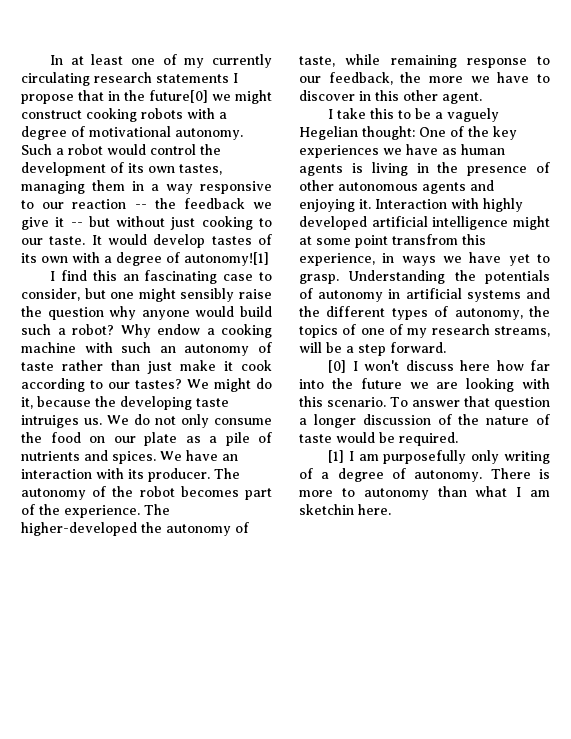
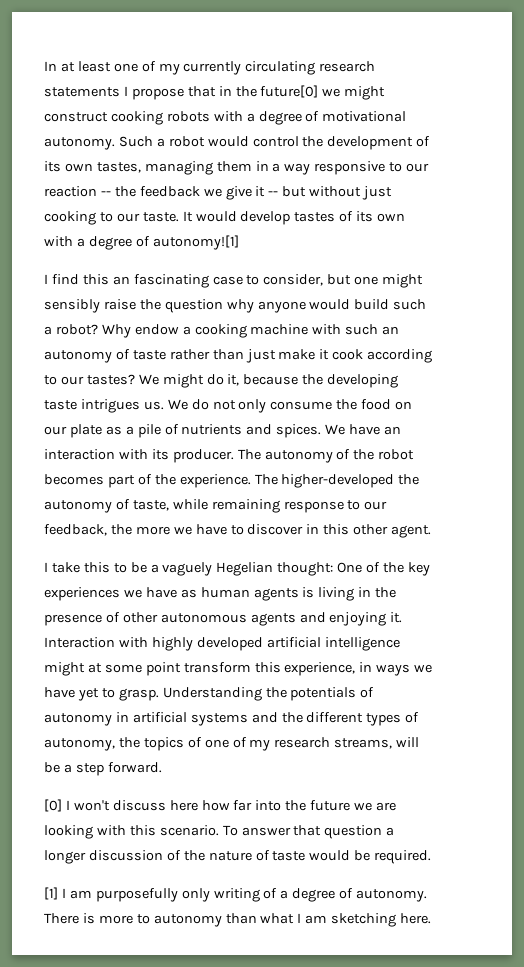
[21,415,79,428] intruiges -> [80,399,140,413] intrigues
[392,234,458,245] transfrom -> [183,662,251,673] transform
[299,504,354,515] sketchin -> [331,913,397,927] sketching

